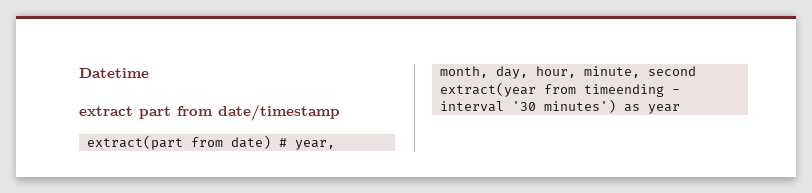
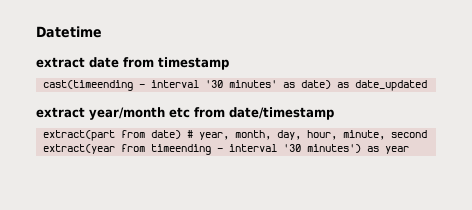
[139,106,171,119] part -> [89,57,229,70] [42,80,427,91] [36,107,190,120] date from timestamp // cast(timeending - interval '30 minutes' as date) as date_updated // extract year/month etc

